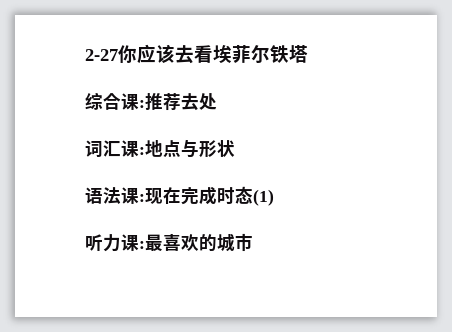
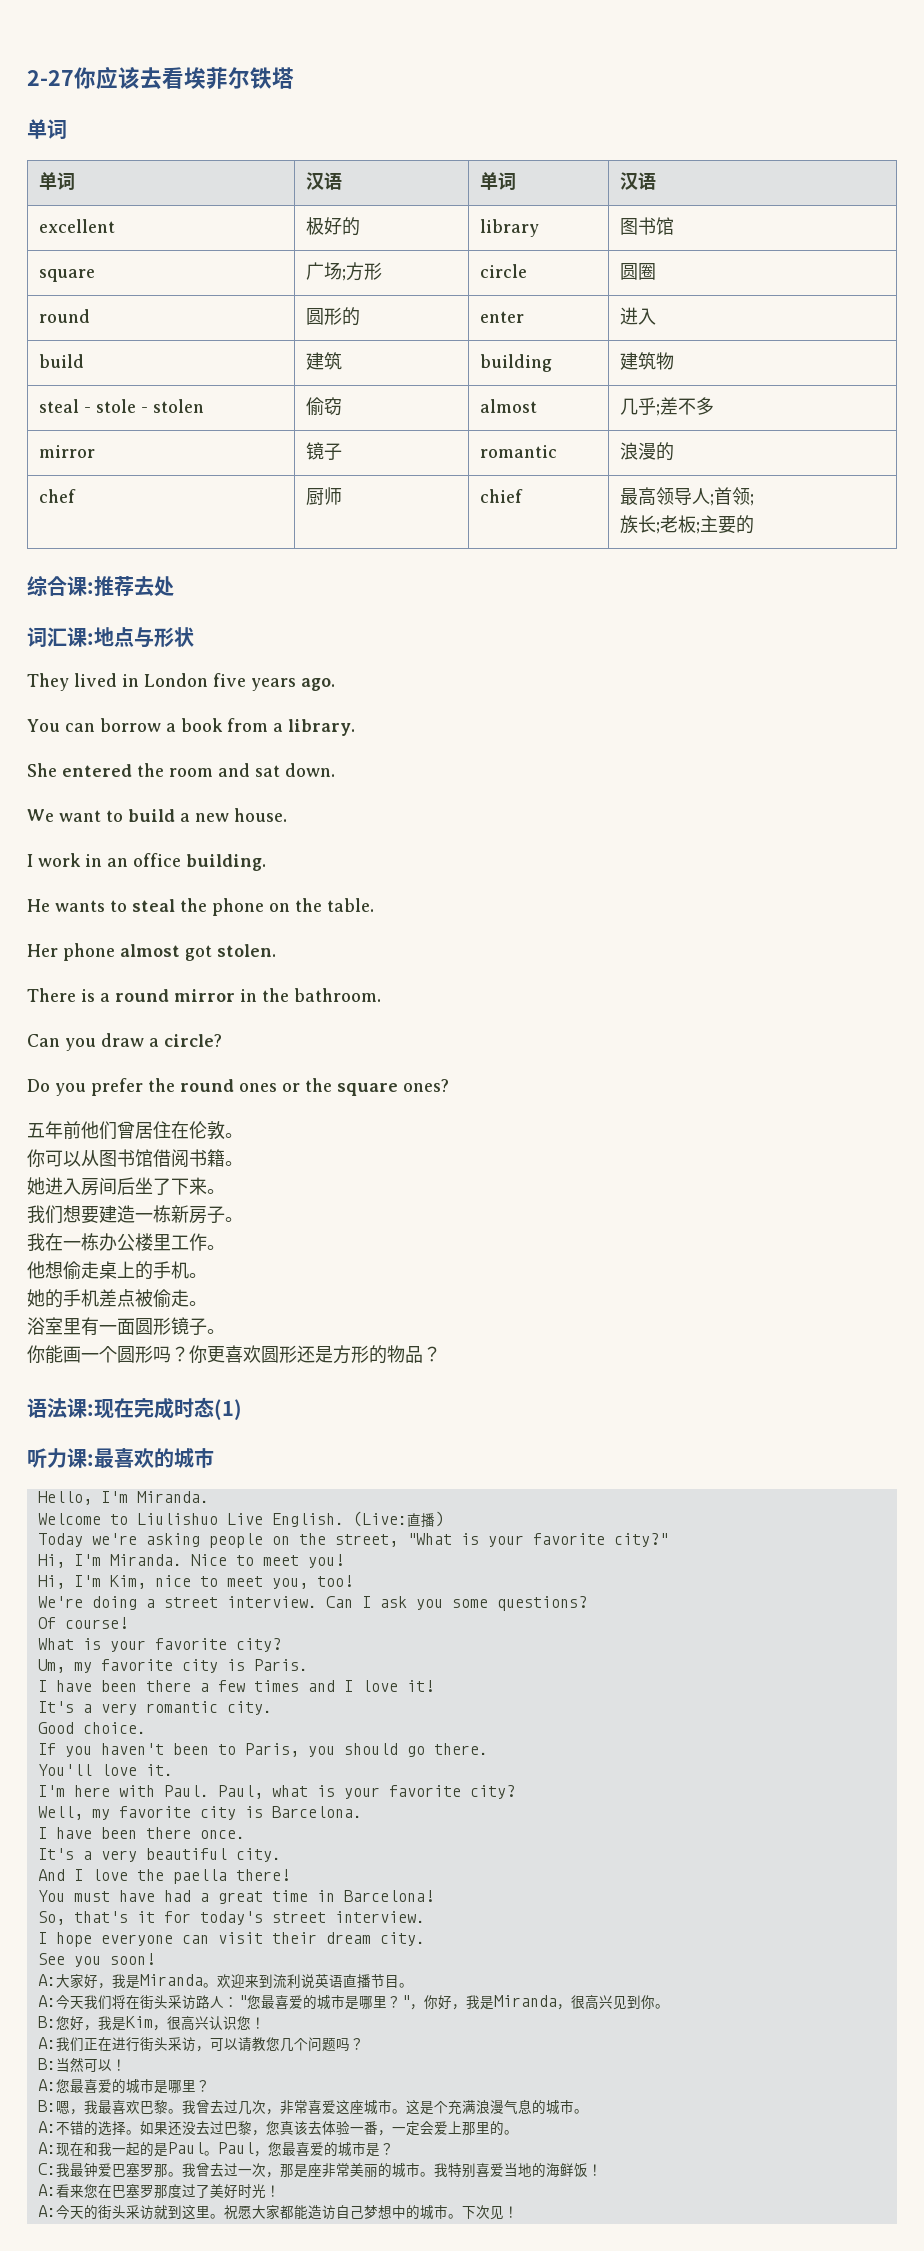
(308, 54) none -> [27,119,67,139] [39,172,76,190] [306,172,343,190] [480,172,517,190] [620,172,657,190] [39,219,116,233] [306,217,361,236] [480,219,540,237] [620,217,675,235] [39,269,96,282] [306,262,383,281] [480,264,528,278] [620,263,657,280] [39,309,91,323] [306,307,361,326] [480,311,525,323] [620,307,657,325] [39,354,85,368] [306,352,343,370] [480,354,553,372] [620,352,675,370] [39,399,205,413] [306,397,343,416] [480,399,538,413] [620,397,715,416] [39,445,96,458] [306,442,343,461] [480,445,558,458] [620,442,675,461] [39,489,77,503] [306,487,343,505] [480,489,524,503] [620,487,755,506] [620,515,755,534] // 单词 // 单词 | 汉语 | 单词 | 汉语 // excellent | 极好的 | library | 图书馆 // square | 广场;方形 | circle | 圆圈 // round | 圆形的 | enter | 进入 // build | 建筑 | building | 建筑物 // steal - stole - stolen | 偷窃 | almost | 几乎;差不多 // mirror | 镜子 | romantic | 浪漫的 // chef | 厨师 | chief | 最高领导人;首领; // 族长;老板;主要的
(235, 148) none -> [27,673,335,691] [27,718,355,736] [27,763,335,777] [27,808,287,822] [27,853,266,871] [27,898,374,916] [27,943,276,961] [27,988,381,1002] [27,1033,222,1051] [27,1078,449,1096] [27,1120,243,1140] [27,1149,243,1167] [27,1177,225,1196] [27,1205,243,1224] [27,1233,225,1251] [27,1261,207,1280] [27,1289,207,1308] [27,1317,225,1336] [27,1345,441,1364] // They lived in London five years ago. // You can borrow a book from a library. // She entered the room and sat down. // We want to build a new house. // I work in an office building. // He wants to steal the phone on the table. // Her phone almost got stolen. // There is a round mirror in the bathroom. // Can you draw a circle? // Do you prefer the round ones or the square ones? // 五年前他们曾居住在伦敦。 // 你可以从图书馆借阅书籍。 // 她进入房间后坐了下来。 // 我们想要建造一栋新房子。 // 我在一栋办公楼里工作。 // 他想偷走桌上的手机。 // 她的手机差点被偷走。 // 浴室里有一面圆形镜子。 // 你能画一个圆形吗？你更喜欢圆形还是方形的物品？
(253, 242) none -> [37,1491,209,1505] [37,1511,444,1527] [37,1533,668,1548] [37,1554,344,1568] [37,1575,353,1589] [37,1596,587,1611] [37,1617,128,1629] [37,1638,281,1652] [37,1659,308,1673] [37,1680,434,1692] [37,1701,272,1715] [37,1722,146,1734] [37,1743,488,1757] [37,1764,173,1776] [37,1785,515,1799] [37,1806,362,1820] [37,1827,245,1839] [37,1848,281,1862] [37,1869,290,1884] [37,1890,434,1904] [37,1911,425,1925] [37,1932,425,1947] [37,1953,155,1967] [37,1973,413,1989] [37,1994,669,2010] [37,2015,265,2031] [37,2037,364,2052] [37,2057,126,2072] [37,2079,210,2094] [37,2099,588,2115] [37,2121,518,2136] [37,2142,394,2157] [37,2162,602,2178] [37,2184,280,2199] [37,2204,518,2220] // Hello, I'm Miranda. // Welcome to Liulishuo Live English. (Live:直播) // Today we're asking people on the street, "What is your favorite city?" // Hi, I'm Miranda. Nice to meet you! // Hi, I'm Kim, nice to meet you, too! // We're doing a street interview. Can I ask you some questions? // Of course! // What is your favorite city? // Um, my favorite city is Paris. // I have been there a few times and I love it! // It's a very romantic city. // Good choice. // If you haven't been to Paris, you should go there. // You'll love it. // I'm here with Paul. Paul, what is your favorite city? // Well, my favorite city is Barcelona. // I have been there once. // It's a very beautiful city. // And I love the paella there! // You must have had a great time in Barcelona! // So, that's it for today's street interview. // I hope everyone can visit their dream city. // See you soon! // A:大家好，我是Miranda。欢迎来到流利说英语直播节目。 // A:今天我们将在街头采访路人："您最喜爱的城市是哪里？"，你好，我是Miranda，很高兴见到你。 // B:您好，我是Kim，很高兴认识您！ // A:我们正在进行街头采访，可以请教您几个问题吗？ // B:当然可以！ // A:您最喜爱的城市是哪里？ // B:嗯，我最喜欢巴黎。我曾去过几次，非常喜爱这座城市。这是个充满浪漫气息的城市。 // A:不错的选择。如果还没去过巴黎，您真该去体验一番，一定会爱上那里的。 // A:现在和我一起的是Paul。Paul，您最喜爱的城市是？ // C:我最钟爱巴塞罗那。我曾去过一次，那是座非常美丽的城市。我特别喜爱当地的海鲜饭！ // A:看来您在巴塞罗那度过了美好时光！ // A:今天的街头采访就到这里。祝愿大家都能造访自己梦想中的城市。下次见！

